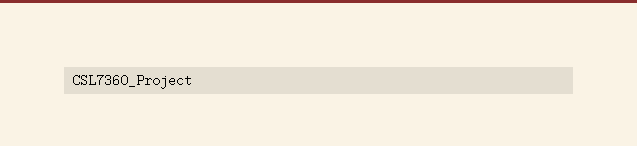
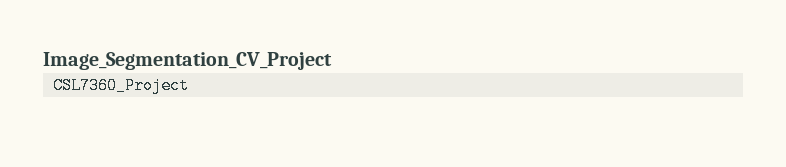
(72, 81) none -> [43,52,332,70] Image_Segmentation_CV_Project //

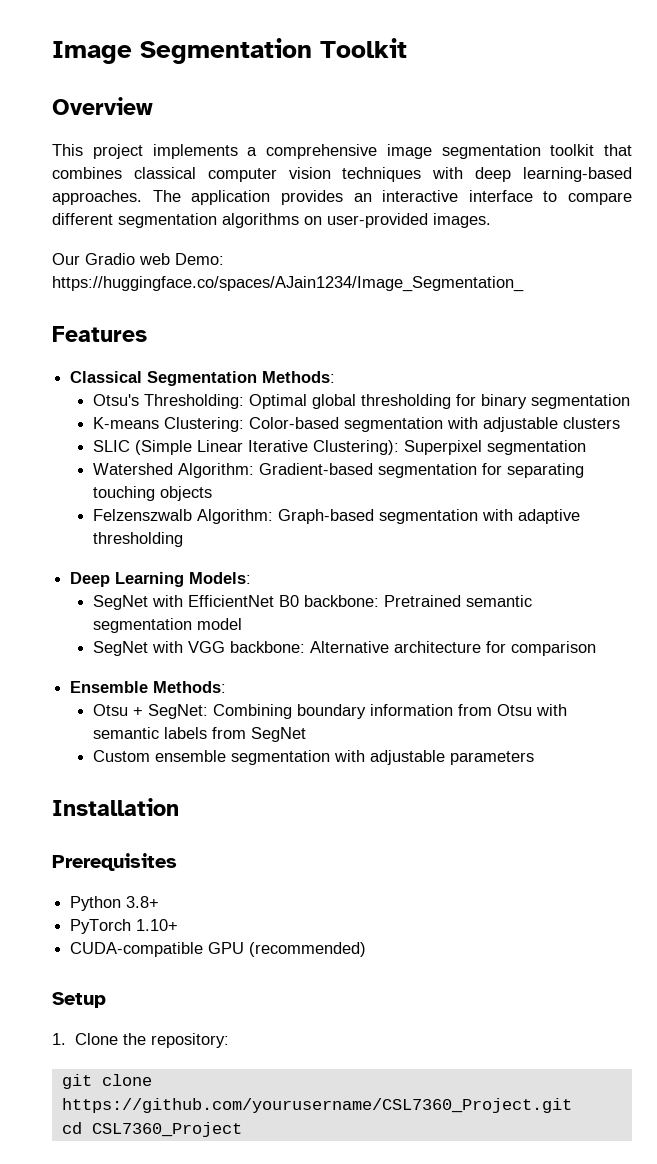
[43,52,332,70] Image_Segmentation_CV_Project // -> [52,38,407,64] [52,97,153,115] [52,144,632,159] [52,167,632,182] [52,190,632,205] [52,213,491,228] [52,253,224,265] [52,276,524,292] [52,326,147,342] [70,371,336,386] [93,394,631,409] [93,417,621,432] [93,440,587,455] [93,463,585,478] [93,486,213,501] [93,509,581,524] [93,532,184,547] [70,572,252,587] [93,595,533,610] [93,618,243,633] [93,641,597,656] [70,681,227,693] [93,704,568,719] [93,727,307,742] [93,750,535,765] [52,798,179,816] [52,853,177,871] [70,896,160,911] [70,919,179,934] [70,942,367,957] [52,992,106,1008] [52,1033,229,1048] [61,1074,152,1089] [61,1098,572,1113] [61,1122,82,1134] Image Segmentation Toolkit // Overview // This project implements a comprehensive image segmentation toolkit that combines classical computer vision techniques with deep learning-based approaches. The application provides an interactive interface to compare different segmentation algorithms on user-provided images. // Our Gradio web Demo: https://huggingface.co/spaces/AJain1234/Image_Segmentation_ // Features // Classical Segmentation Methods: // Otsu's Thresholding: Optimal global thresholding for binary segmentation // K-means Clustering: Color-based segmentation with adjustable clusters // SLIC (Simple Linear Iterative Clustering): Superpixel segmentation // Watershed Algorithm: Gradient-based segmentation for separating touching objects // Felzenszwalb Algorithm: Graph-based segmentation with adaptive thresholding // Deep Learning Models: // SegNet with EfficientNet B0 backbone: Pretrained semantic segmentation model // SegNet with VGG backbone: Alternative architecture for comparison // Ensemble Methods: // Otsu + SegNet: Combining boundary information from Otsu with semantic labels from SegNet // Custom ensemble segmentation with adjustable parameters // Installation // Prerequisites // Python 3.8+ // PyTorch 1.10+ // CUDA-compatible GPU (recommended) // Setup // 1. Clone the repository: // git clone https://github.com/yourusername/CSL7360_Project.git // cd

